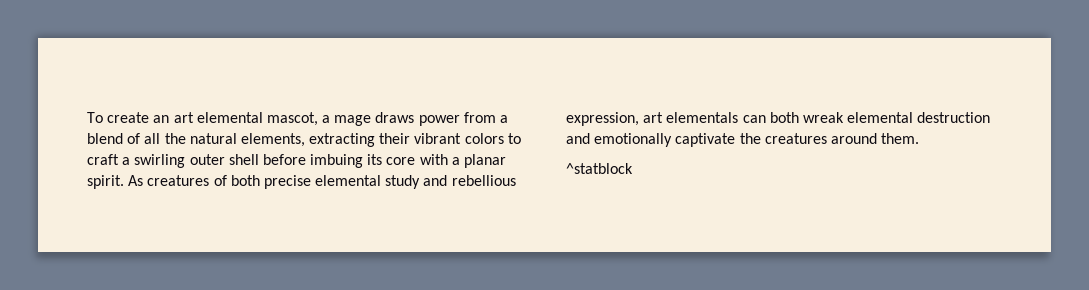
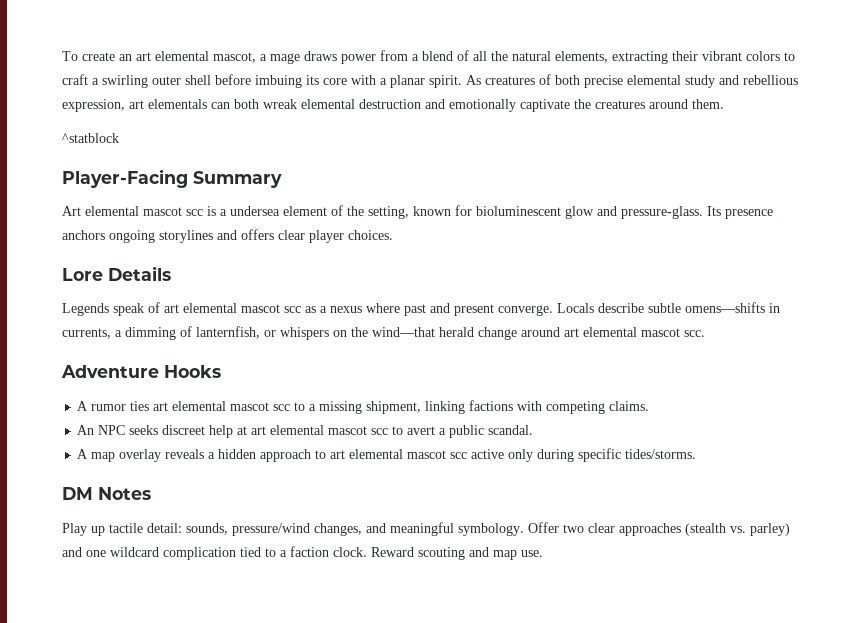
(633, 168) none -> [62,169,282,188] [62,205,773,219] [62,229,393,243] [62,266,171,281] [62,302,780,316] [62,326,705,340] [61,365,221,378] [77,400,650,414] [77,425,534,438] [77,448,697,462] [62,487,151,500] [62,522,790,536] [62,546,543,560] // Player-Facing Summary // Art elemental mascot scc is a undersea element of the setting, known for bioluminescent glow and pressure-glass. Its presence anchors ongoing storylines and offers clear player choices. // Lore Details // Legends speak of art elemental mascot scc as a nexus where past and present converge. Locals describe subtle omens—shifts in currents, a dimming of lanternfish, or whispers on the wind—that herald change around art elemental mascot scc. // Adventure Hooks // A rumor ties art elemental mascot scc to a missing shipment, linking factions with competing claims. // An NPC seeks discreet help at art elemental mascot scc to avert a public scandal. // A map overlay reveals a hidden approach to art elemental mascot scc active only during specific tides/storms. // DM Notes // Play up tactile detail: sounds, pressure/wind changes, and meaningful symbology. Offer two clear approaches (stealth vs. parley) and one wildcard complication tied to a faction clock. Reward scouting and map use.

